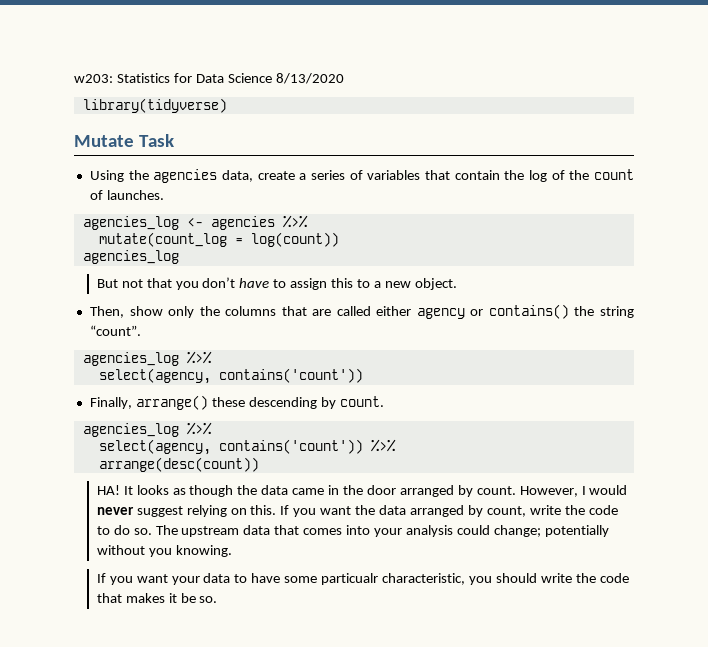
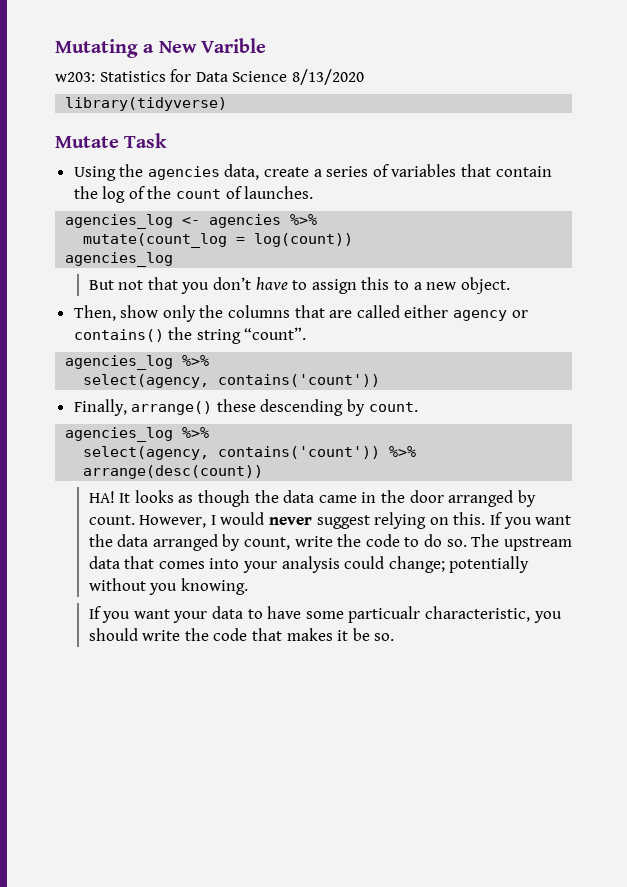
(74, 78) none -> [55,38,266,58] Mutating a New Varible //

